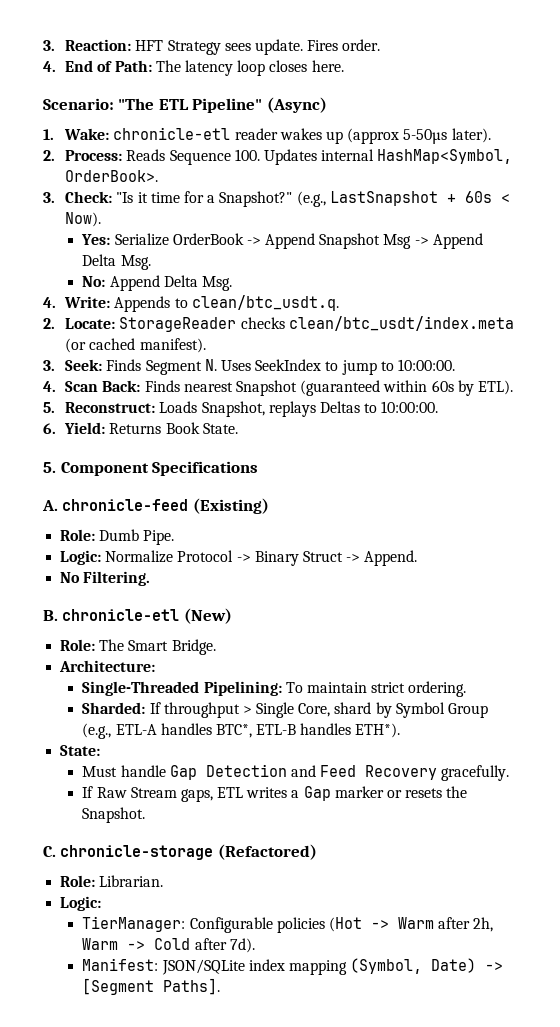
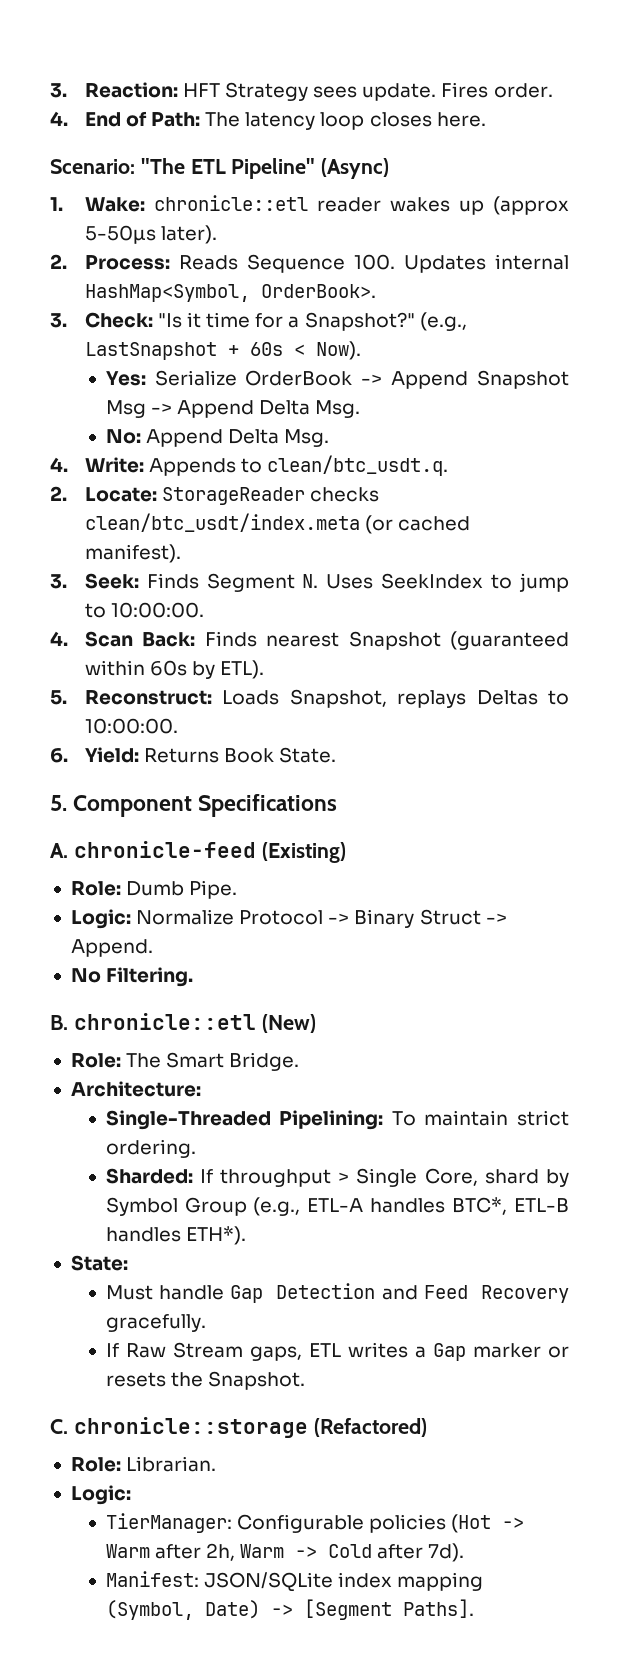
[113,127,231,140] chronicle-etl -> [153,195,308,211] chronicle::etl
[62,609,180,621] chronicle-etl -> [73,1013,256,1030] chronicle::etl
[60,845,214,860] chronicle-storage -> [73,1417,308,1438] chronicle::storage

